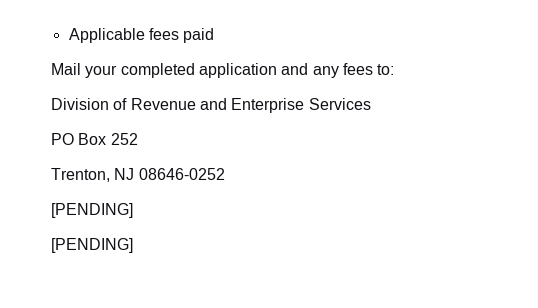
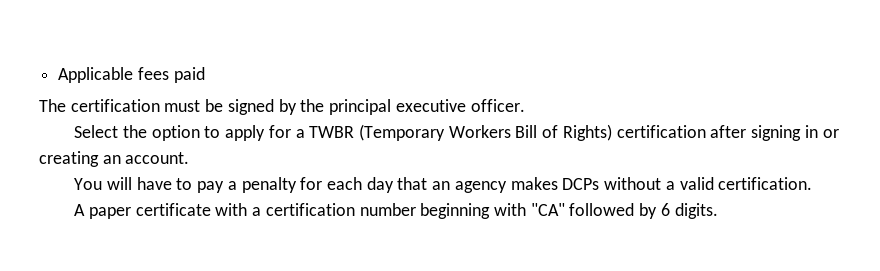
[51,63,395,78] [51,98,371,113] [51,133,138,145] [51,168,225,182] [51,203,133,218] [51,238,133,253] Mail your completed application and any fees to: // Division of Revenue and Enterprise Services // PO Box 252 // Trenton, NJ 08646-0252 // [PENDING] // [PENDING] -> [39,99,525,115] [74,124,839,141] [39,151,190,167] [74,177,813,193] [74,203,718,219] The certification must be signed by the principal executive officer. // Select the option to apply for a TWBR (Temporary Workers Bill of Rights) certification after signing in or creating an account. // You will have to pay a penalty for each day that an agency makes DCPs without a valid certification. // A paper certificate with a certification number beginning with "CA" followed by 6 digits.

